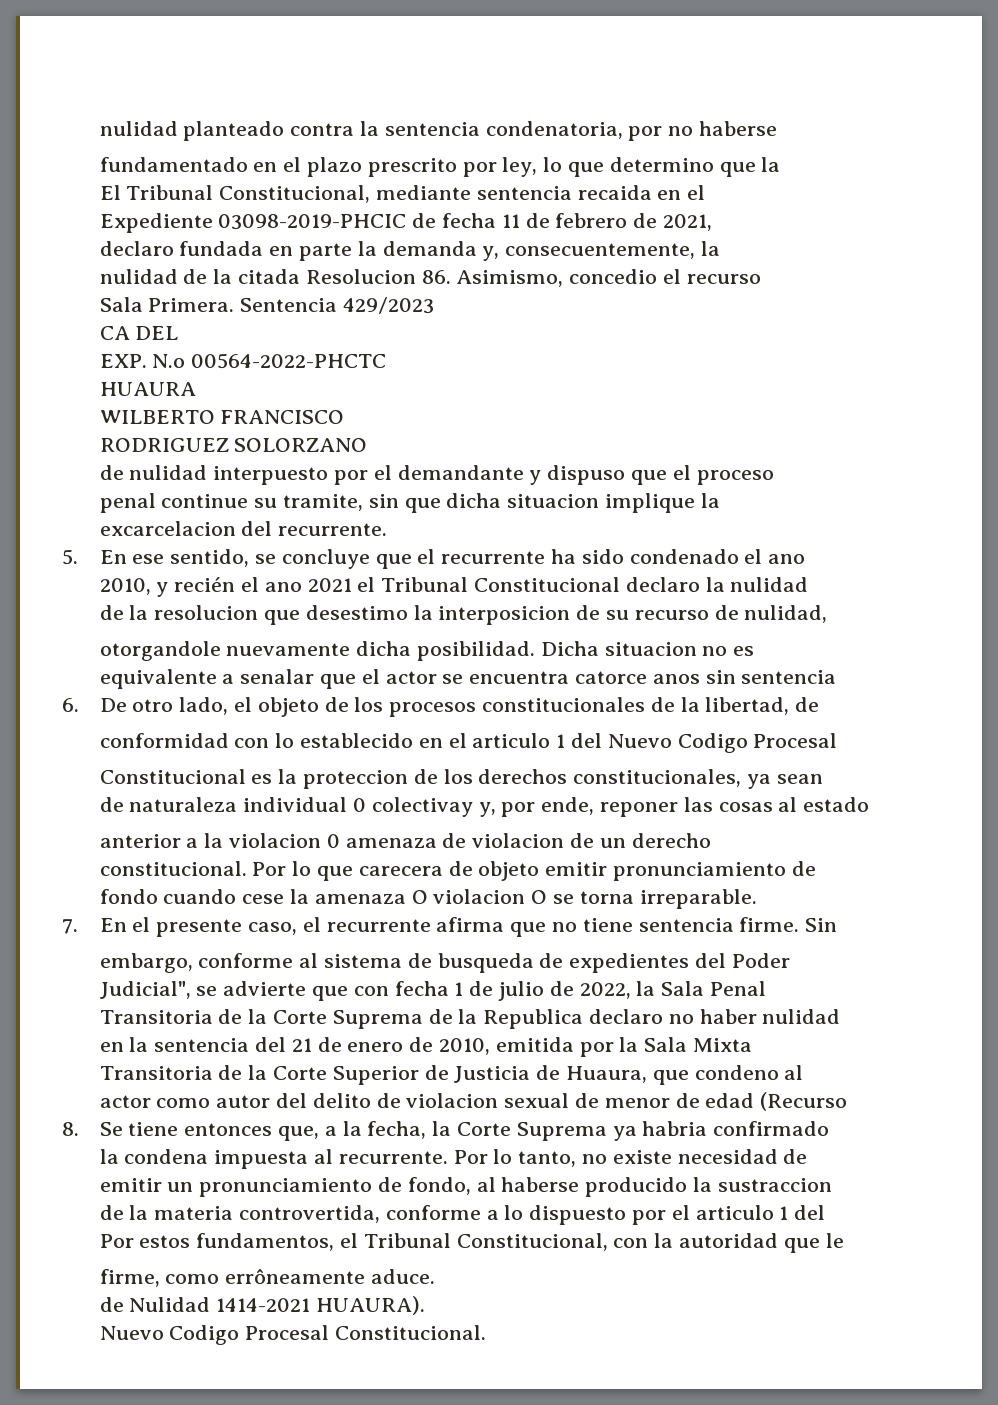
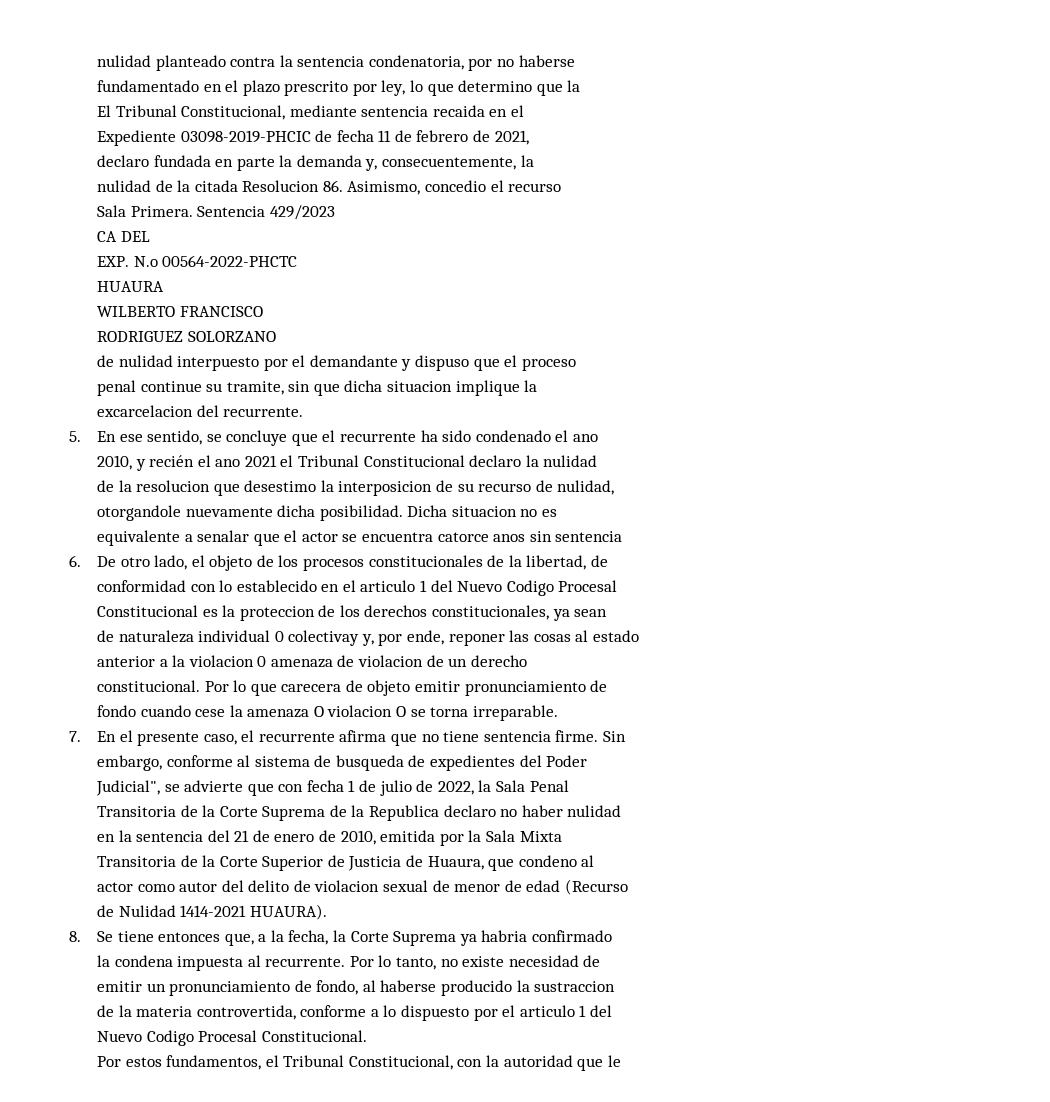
(848, 1101) none -> [96,904,327,920] // de Nulidad 1414-2021 HUAURA).
(826, 1212) none -> [96,1030,367,1046] // Nuevo Codigo Procesal Constitucional.
[99,1269,436,1287] [99,1296,426,1315] [99,1325,487,1345] // firme, como errôneamente aduce. // de Nulidad 1414-2021 HUAURA). // Nuevo Codigo Procesal Constitucional. -> (621, 1061) none

